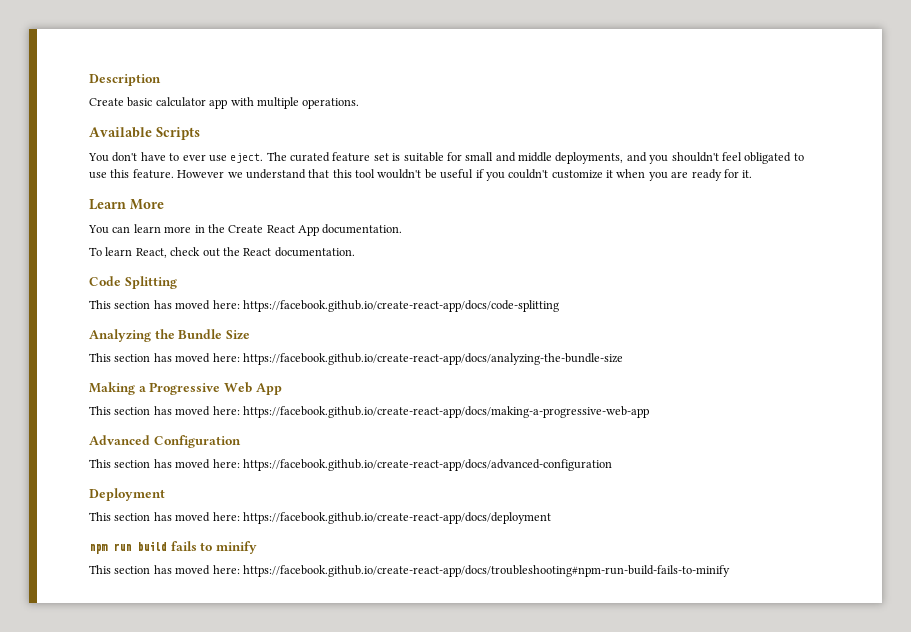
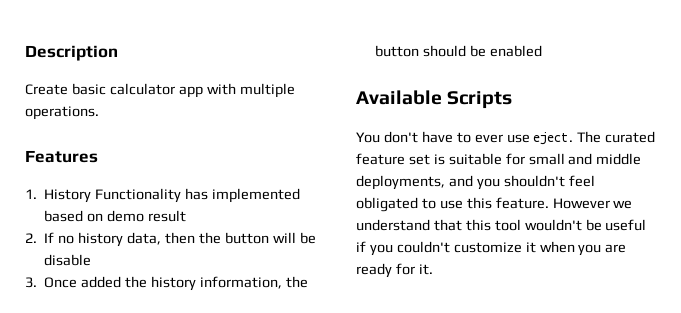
(360, 103) none -> [25,150,98,163] [25,188,300,203] [44,210,186,222] [25,232,316,247] [44,254,92,266] [25,276,308,291] [375,45,542,57] // Features // 1. History Functionality has implemented based on demo result // 2. If no history data, then the button will be disable // 3. Once added the history information, the button should be enabled
[89,199,164,210] [88,224,403,236] [89,247,355,258] [89,276,177,289] [89,300,559,312] [89,329,250,342] [89,353,623,365] [89,382,282,395] [89,406,649,418] [89,435,241,448] [89,459,612,471] [89,488,165,501] [89,512,551,524] [89,541,257,554] [89,565,730,577] // Learn More // You can learn more in the Create React App documentation. // To learn React, check out the React documentation. // Code Splitting // This section has moved here: https://facebook.github.io/create-react-app/docs/code-splitting // Analyzing the Bundle Size // This section has moved here: https://facebook.github.io/create-react-app/docs/analyzing-the-bundle-size // Making a Progressive Web App // This section has moved here: https://facebook.github.io/create-react-app/docs/making-a-progressive-web-app // Advanced Configuration // This section has moved here: https://facebook.github.io/create-react-app/docs/advanced-configuration // Deployment // This section has moved here: https://facebook.github.io/create-react-app/docs/deployment // npm run build fails to minify // This section has moved here: https://facebook.github.io/create-react-app/docs/troubleshooting#npm-run-build-fails-to-minify -> (433, 269) none

